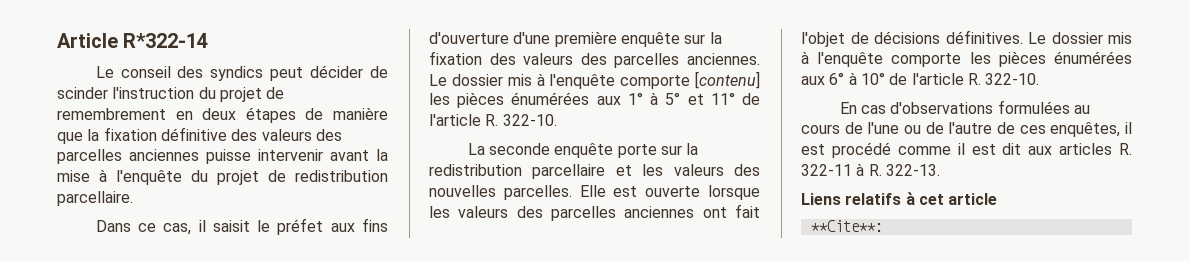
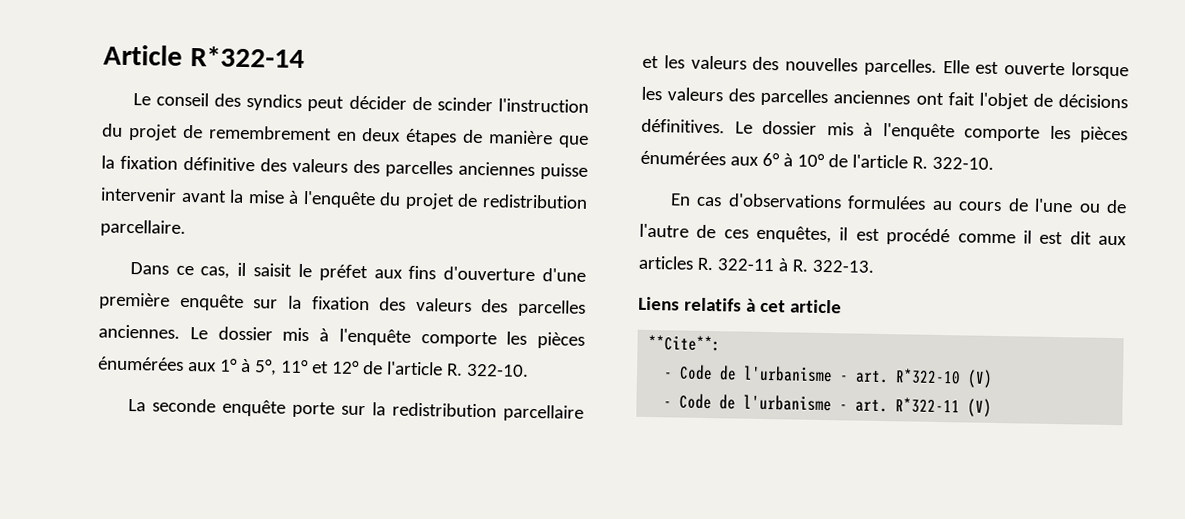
[695,71,760,89] [contenu] -> (497, 339) none
[665,92,735,105] 5° et 11° -> [253,359,360,376] 5°, 11° et 12°
(883, 226) none -> [663,364,994,388] [663,393,993,417] // - Code de l'urbanisme - art. R*322-10 (V) // - Code de l'urbanisme - art. R*322-11 (V)

